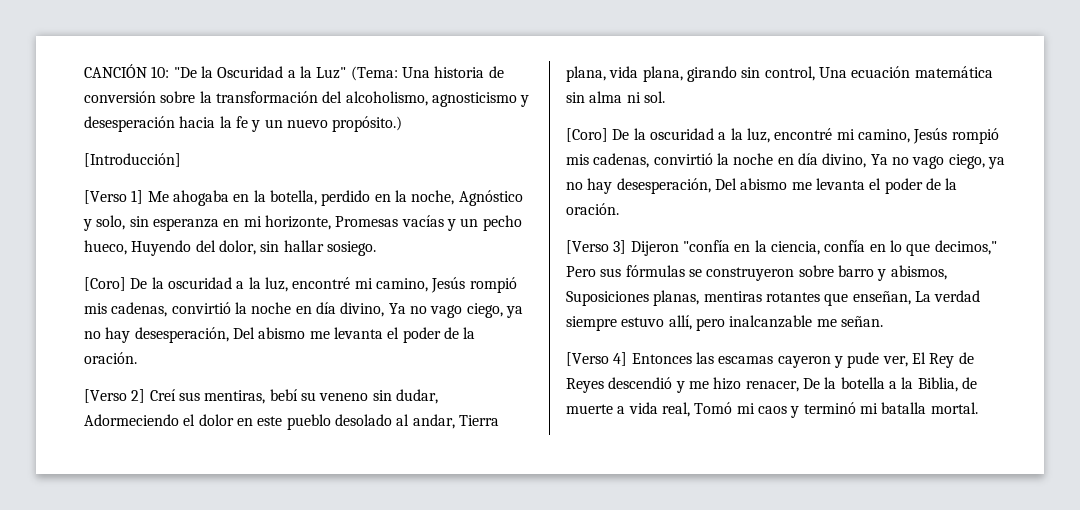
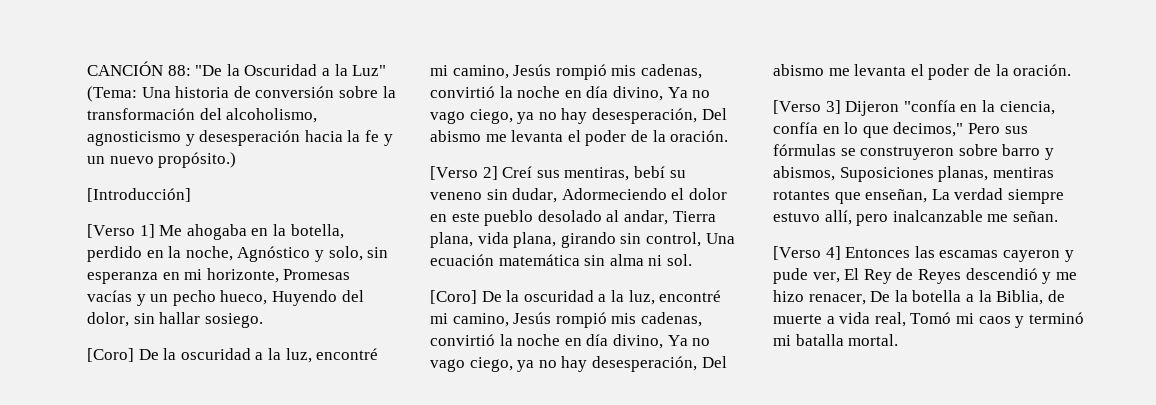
[151,66,170,78] 10: -> [167,65,191,76] 88:

